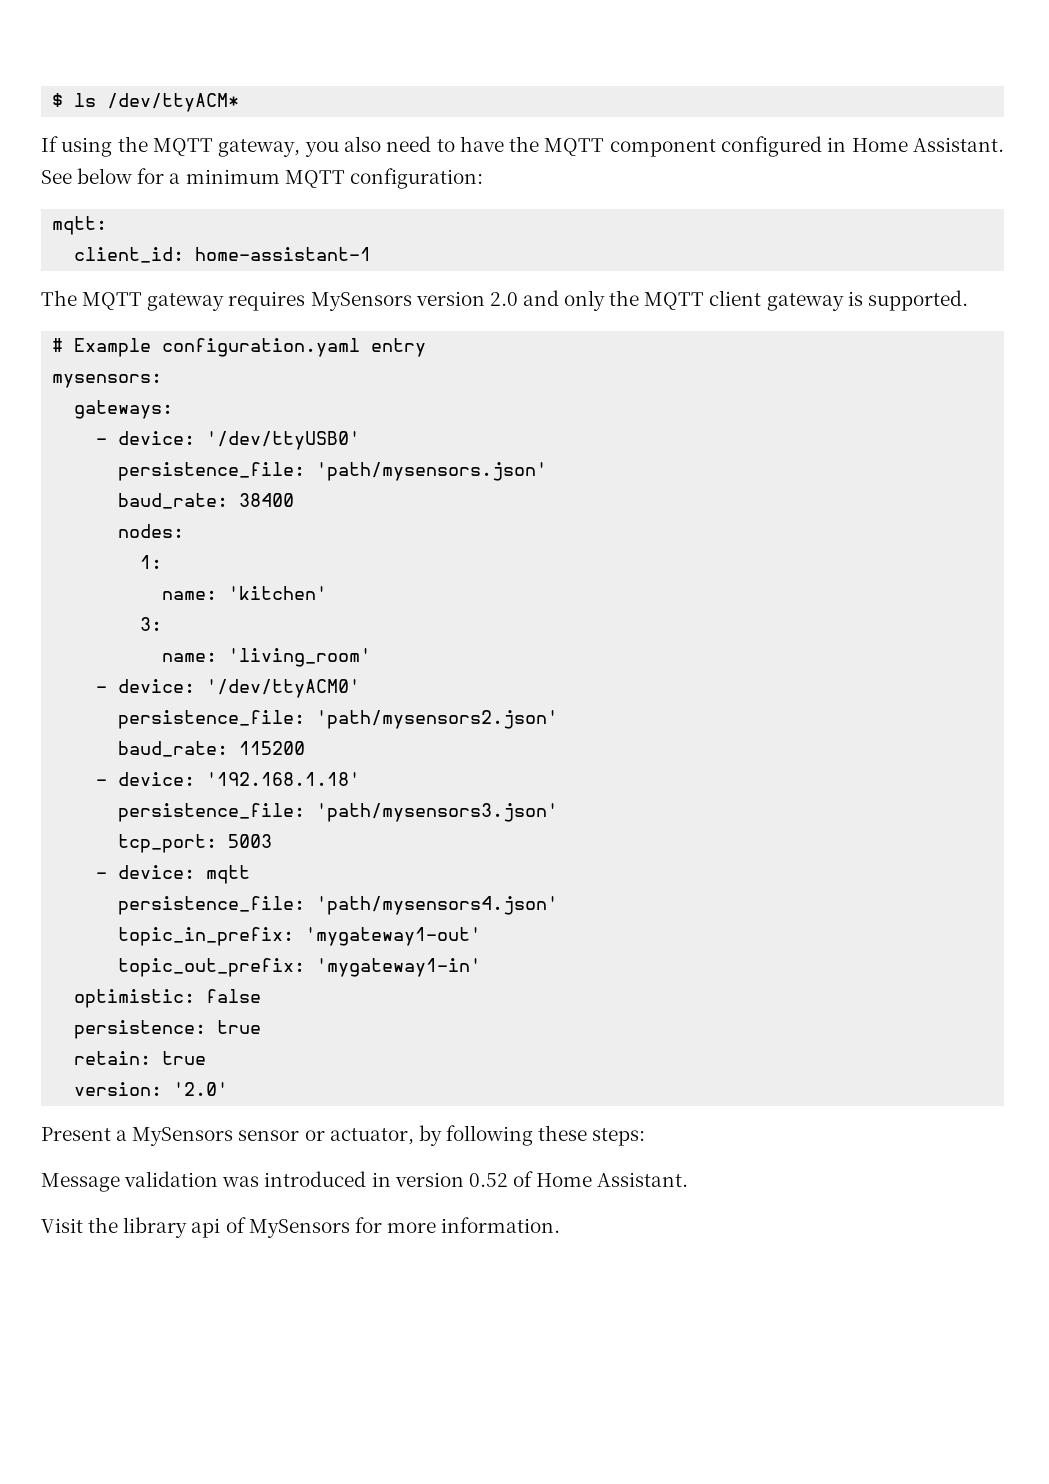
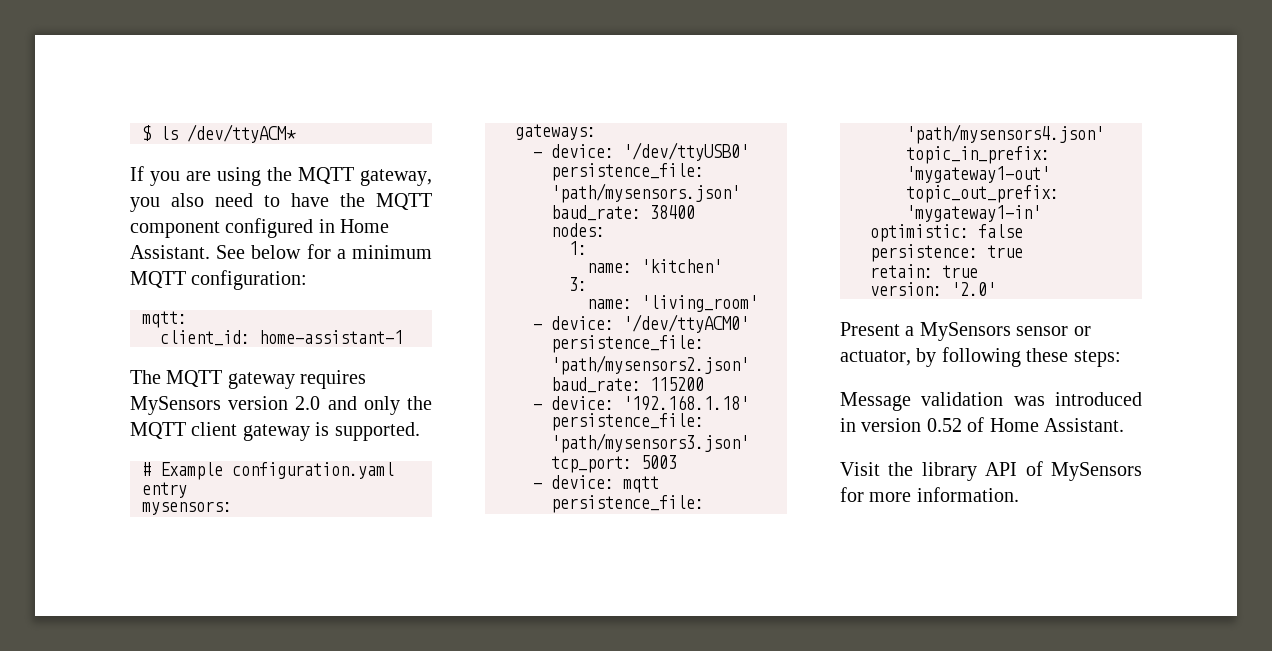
(58, 144) none -> [150,171,211,186] you are
[191,1218,221,1238] api -> [985,462,1018,476] API

